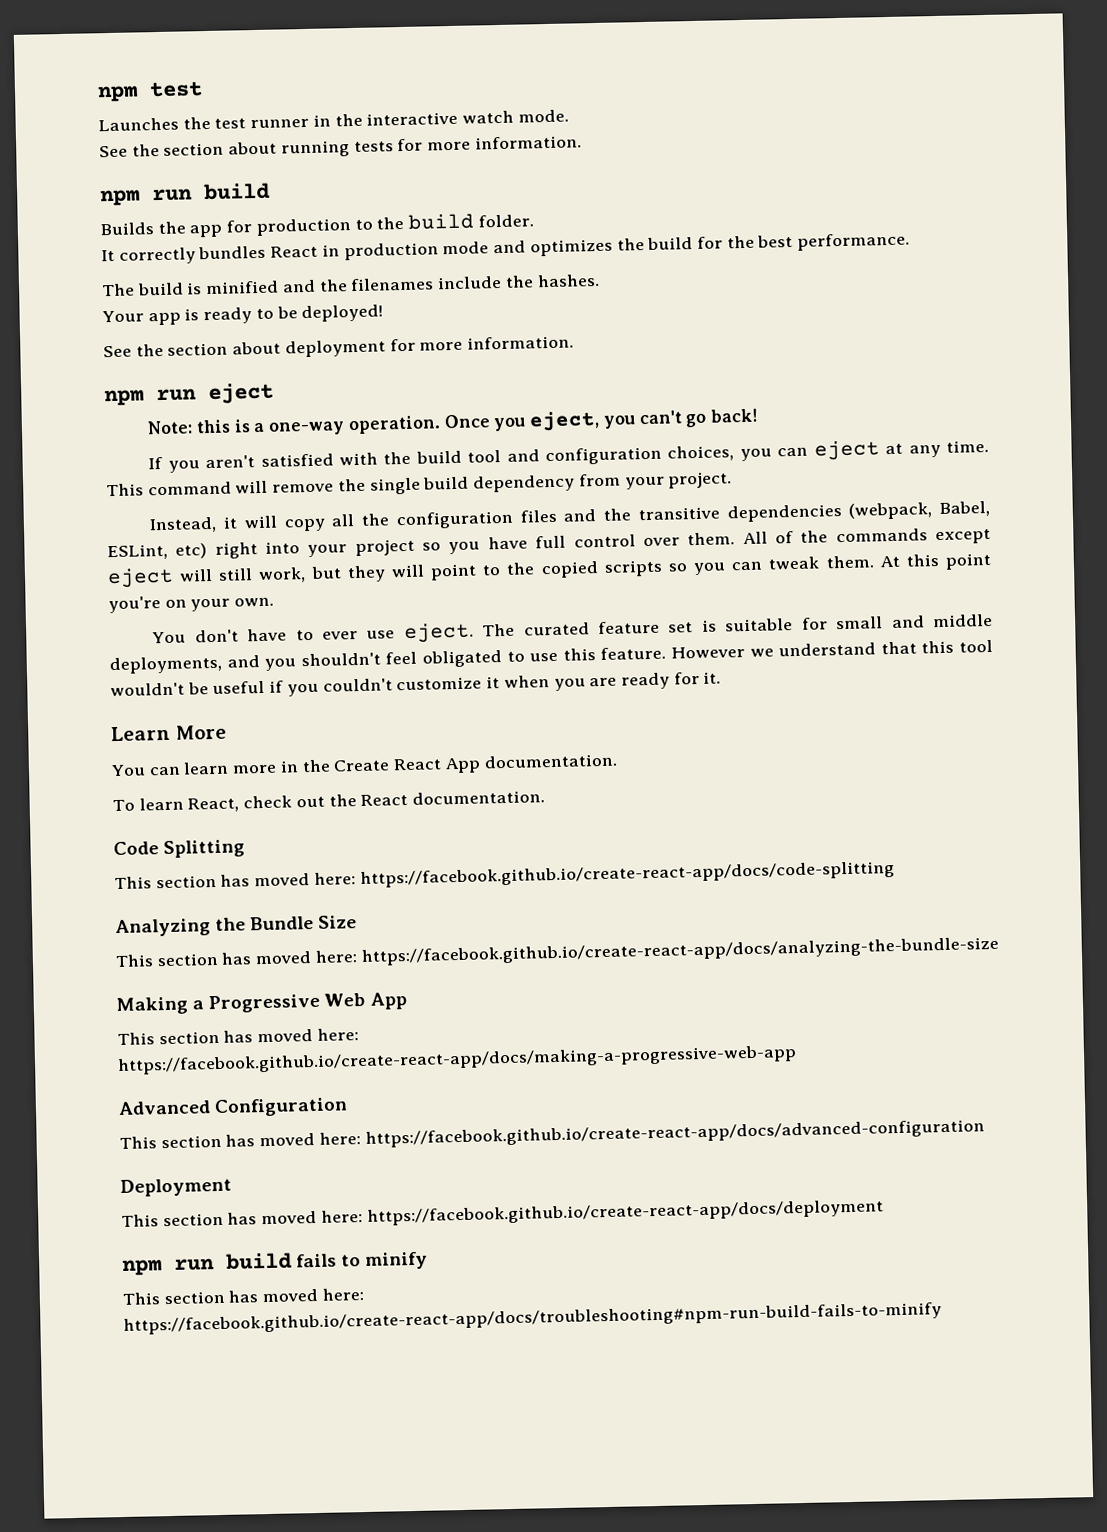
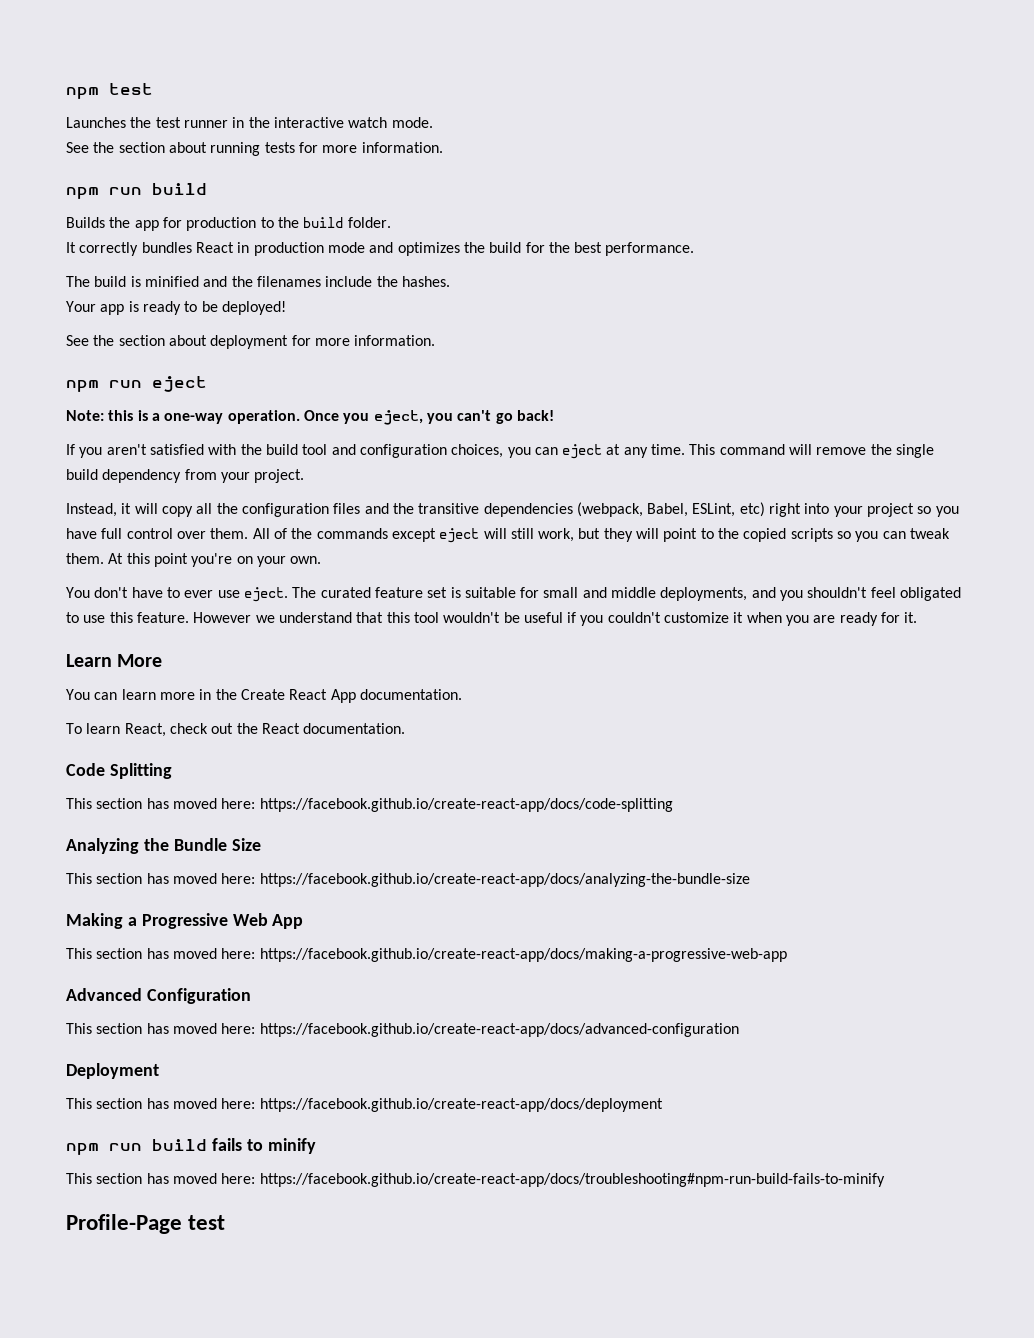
(942, 1318) none -> [66,1214,226,1234] // Profile-Page test

